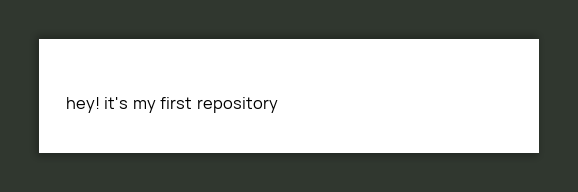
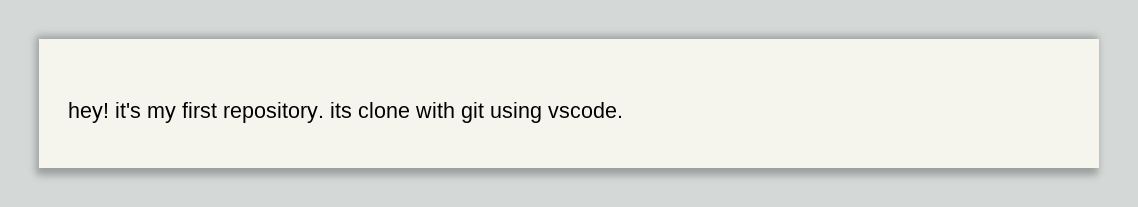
[196,97,278,113] repository -> [223,102,623,123] repository. its clone with git using vscode.

